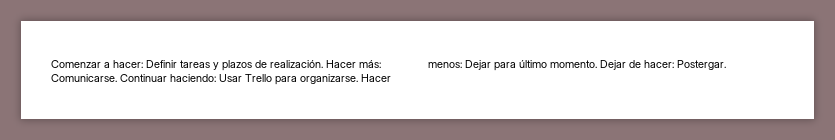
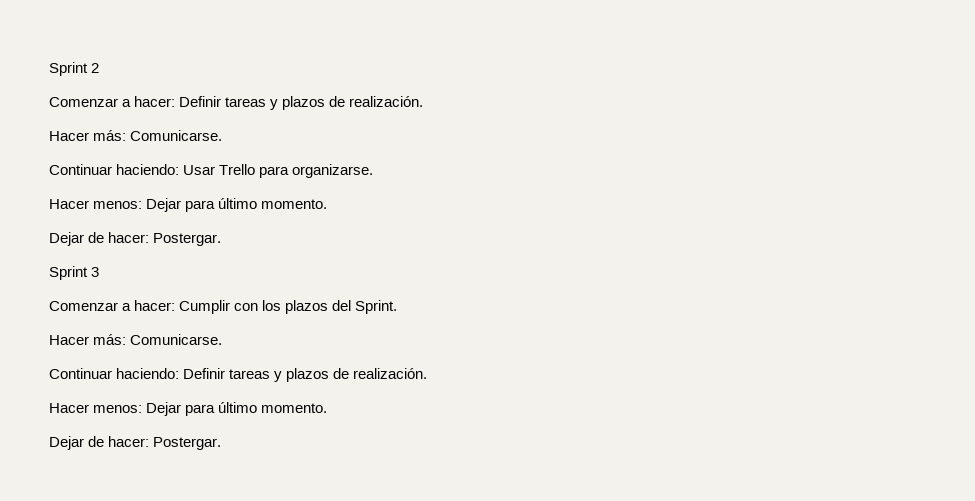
(51, 64) none -> [49,62,100,76] Sprint 2 //
[326,60,381,68] [51,74,117,82] Hacer más: Comunicarse. -> [49,130,223,141] // Hacer más: Comunicarse. //
[361,74,391,82] [428,60,726,71] Hacer menos: Dejar para último momento. Dejar de hacer: Postergar. -> [49,198,328,212] [49,232,222,246] [49,266,100,280] [49,300,398,314] [49,334,223,345] [49,368,428,382] [49,402,328,416] [49,436,222,450] // Hacer menos: Dejar para último momento. // Dejar de hacer: Postergar. // Sprint 3 // Comenzar a hacer: Cumplir con los plazos del Sprint. // Hacer más: Comunicarse. // Continuar haciendo: Definir tareas y plazos de realización. // Hacer menos: Dejar para último momento. // Dejar de hacer: Postergar.

